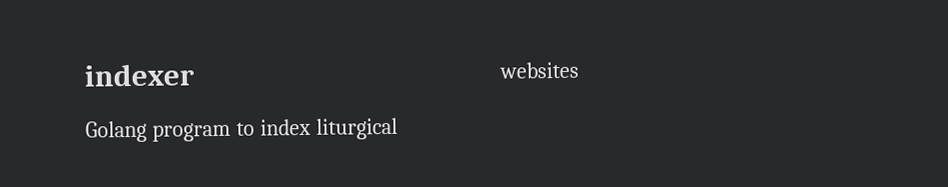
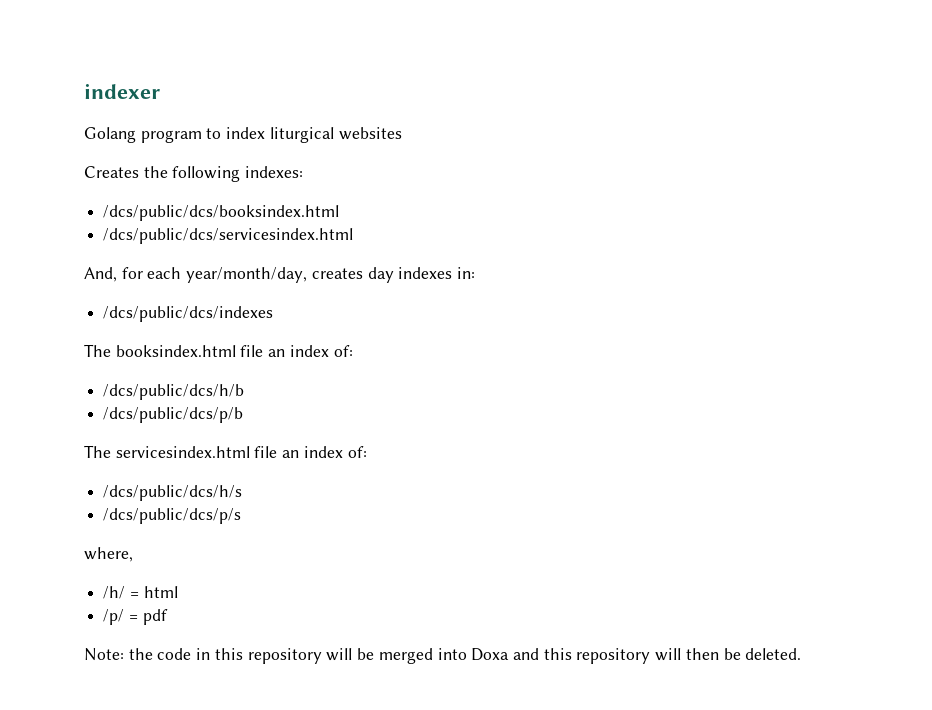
(579, 70) none -> [84,166,304,182] [103,205,340,221] [103,228,354,244] [84,267,476,283] [103,306,274,322] [84,344,353,357] [103,384,245,400] [103,407,244,423] [84,445,367,458] [103,485,243,501] [103,508,242,524] [84,547,133,562] [103,586,178,599] [103,609,168,625] [84,648,802,664] // Creates the following indexes: // /dcs/public/dcs/booksindex.html // /dcs/public/dcs/servicesindex.html // And, for each year/month/day, creates day indexes in: // /dcs/public/dcs/indexes // The booksindex.html file an index of: // /dcs/public/dcs/h/b // /dcs/public/dcs/p/b // The servicesindex.html file an index of: // /dcs/public/dcs/h/s // /dcs/public/dcs/p/s // where, // /h/ = html // /p/ = pdf // Note: the code in this repository will be merged into Doxa and this repository will then be deleted.

